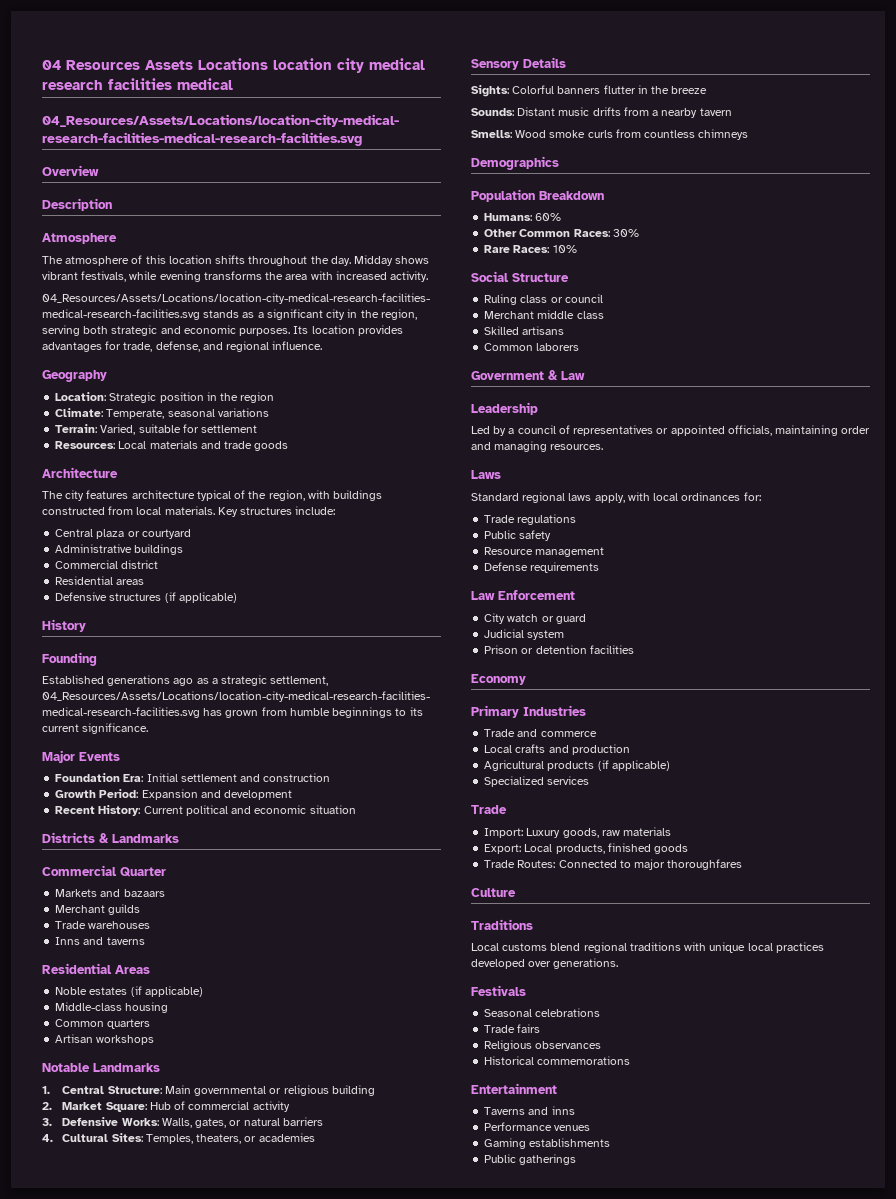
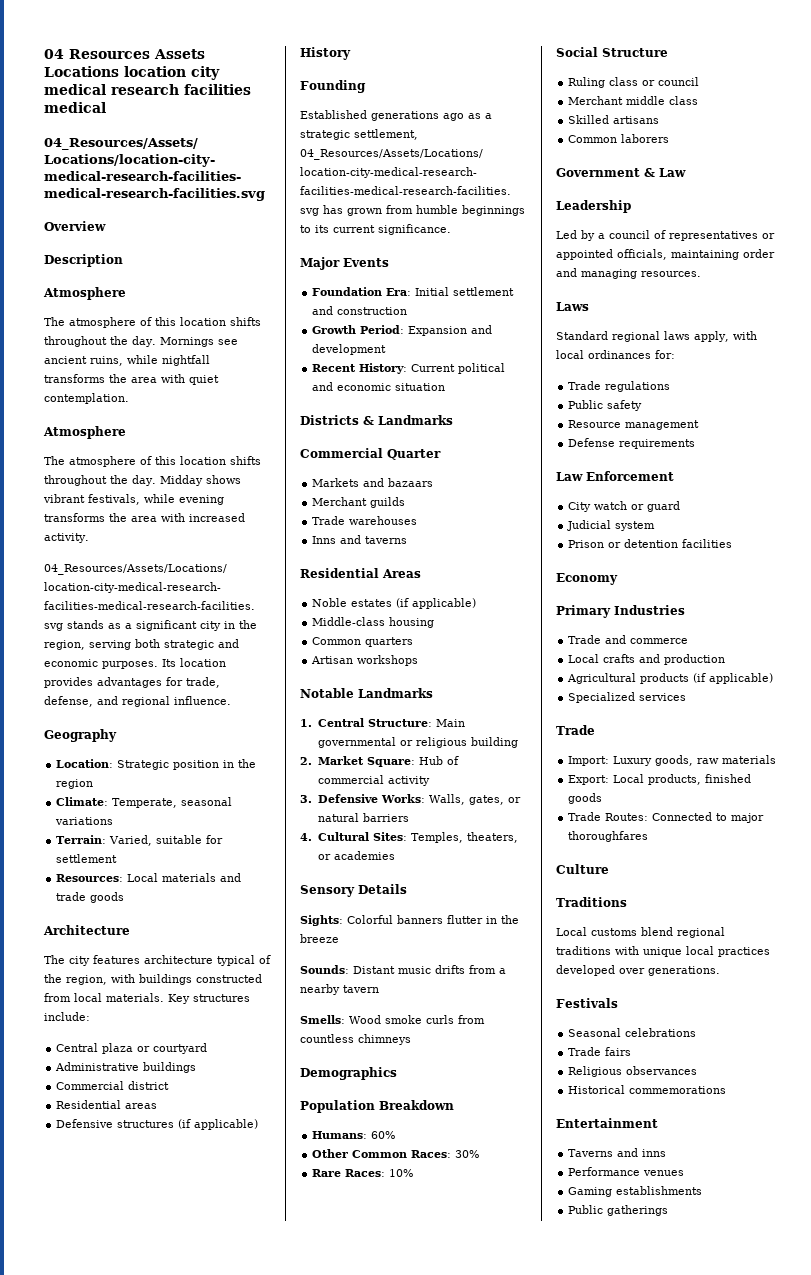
(117, 238) none -> [44,317,261,328] [44,336,238,347] [44,355,210,366] [44,374,219,385] [44,393,129,404] [43,426,126,439] // The atmosphere of this location shifts throughout the day. Mornings see ancient ruins, while nightfall transforms the area with quiet contemplation. // Atmosphere

